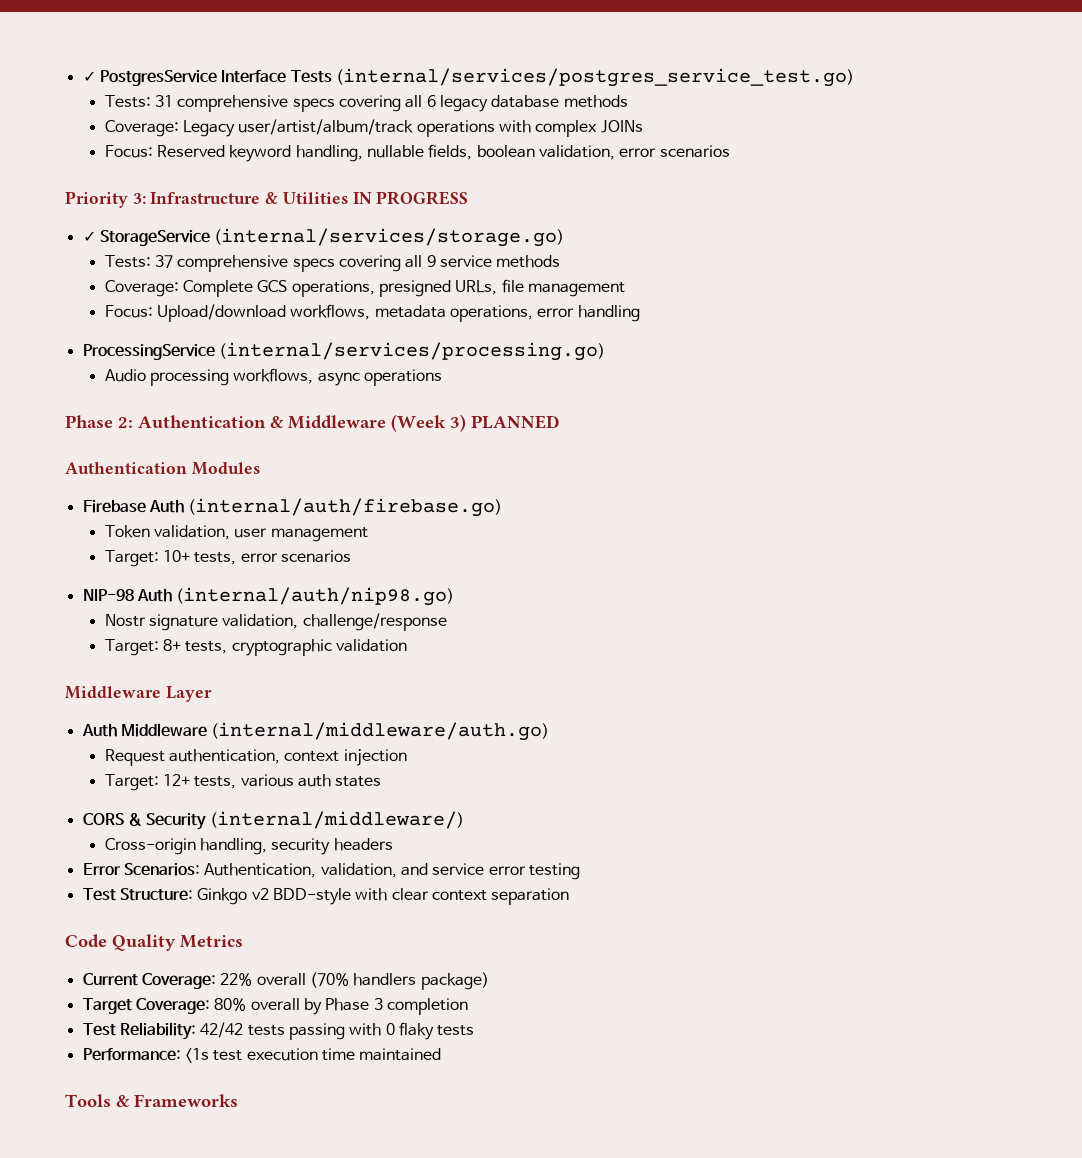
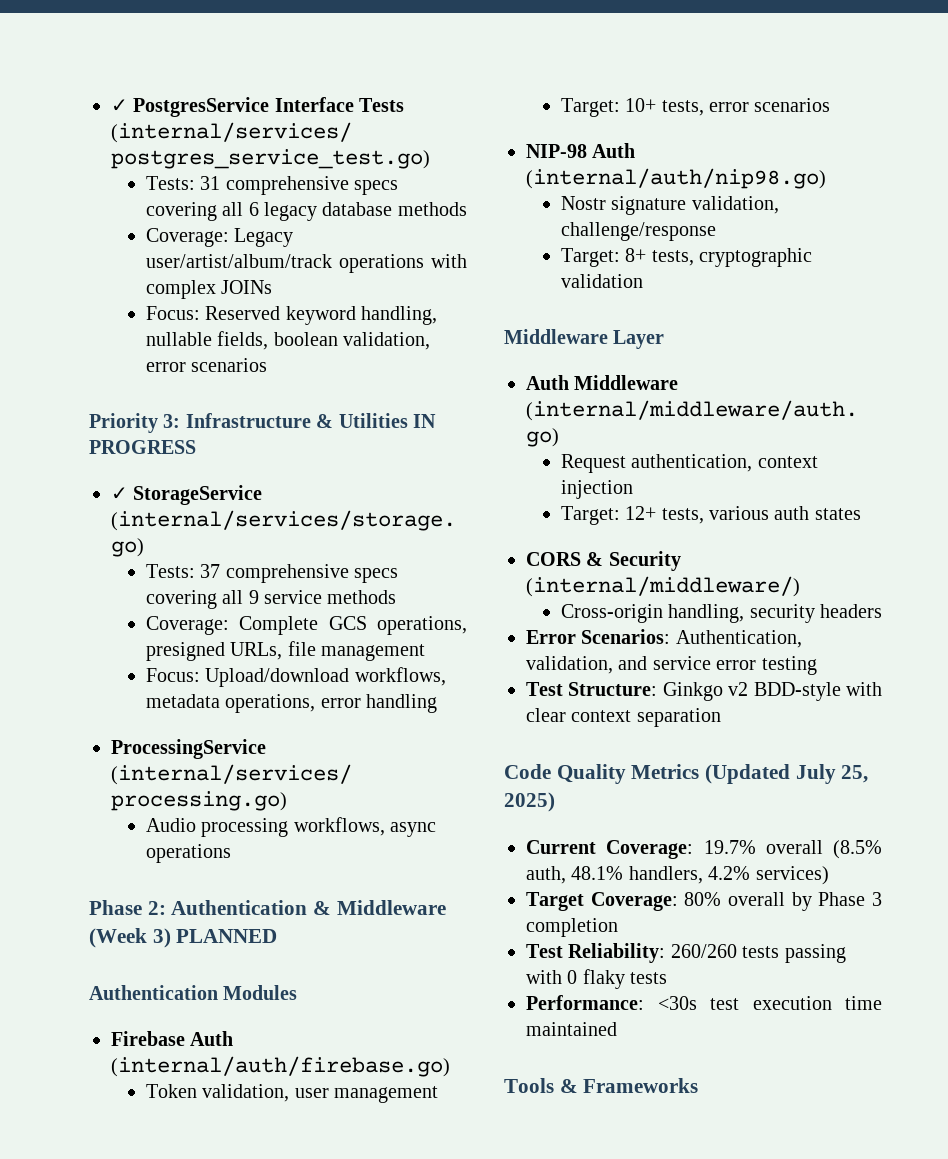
[82,972,489,990] // Current Coverage: 22% overall (70% handlers package) -> [705,764,869,784] [504,792,555,812] [526,840,882,859] [526,866,829,885] (Updated July 25, 2025) // Current Coverage: 19.7% overall (8.5% auth, 48.1% handlers, 4.2% services)
[200,1022,244,1038] 42/42 -> [670,944,737,958] 260/260
[184,1048,209,1063] <1s -> [657,996,697,1010] <30s

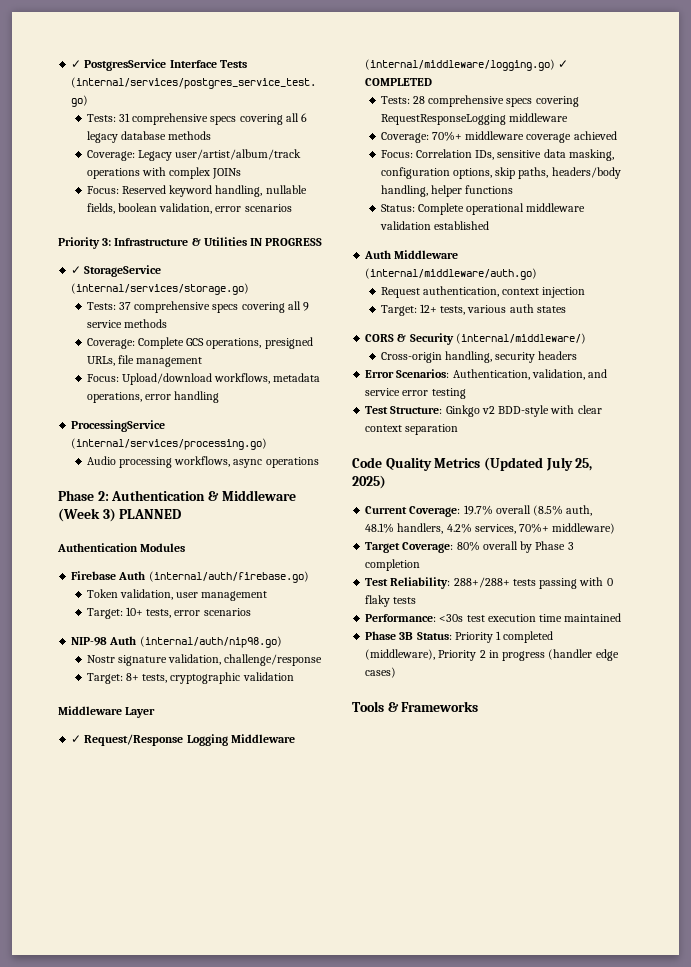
(665, 339) none -> [71,734,295,746] [365,59,569,71] [365,78,433,86] [380,95,579,107] [380,113,568,125] [380,131,617,143] [380,149,614,161] [380,167,621,179] [380,185,514,197] [380,203,586,215] [379,221,489,230] // ✓ Request/Response Logging Middleware (internal/middleware/logging.go) ✓ COMPLETED // Tests: 28 comprehensive specs covering RequestResponseLogging middleware // Coverage: 70%+ middleware coverage achieved // Focus: Correlation IDs, sensitive data masking, configuration options, skip paths, headers/body handling, helper functions // Status: Complete operational middleware validation established
[755,866,829,885] services) -> [474,523,616,534] services, 70%+ middleware)
[670,944,737,958] 260/260 -> [453,577,510,588] 288+/288+
(617, 1029) none -> [365,631,554,643] [365,649,619,661] [365,667,397,678] // Phase 3B Status: Priority 1 completed (middleware), Priority 2 in progress (handler edge cases)

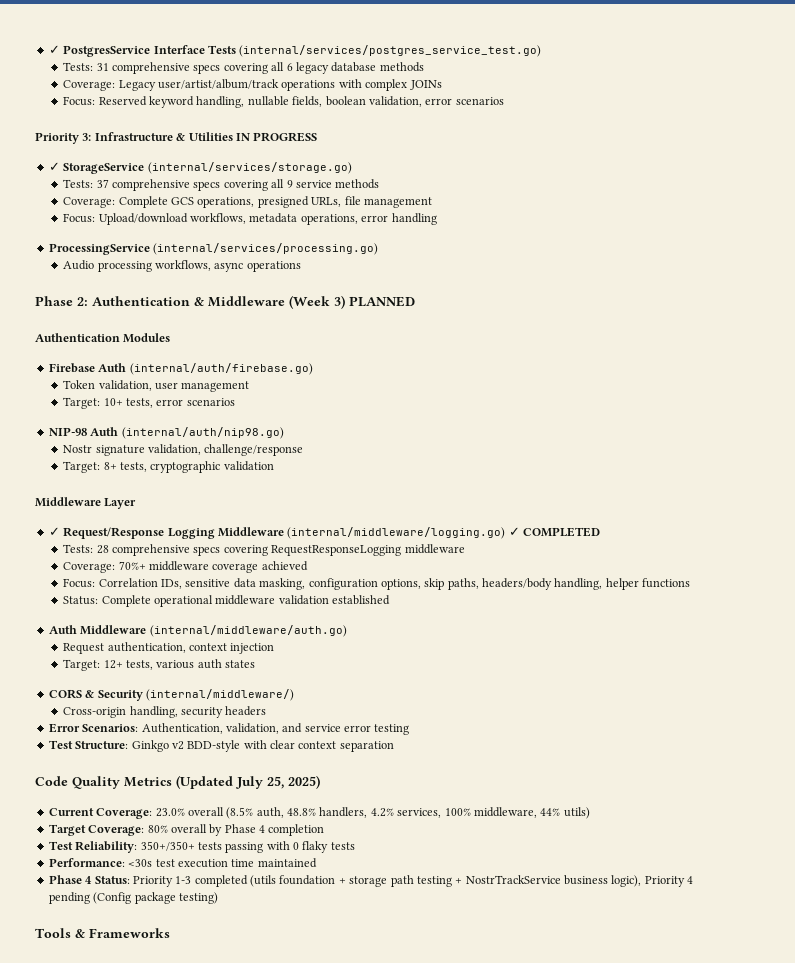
[463,505,493,515] 19.7% -> [155,808,185,817] 23.0%
[365,523,395,533] 48.1% -> [287,808,316,816] 48.8%
[519,523,616,534] 70%+ middleware) -> [444,807,590,819] 100% middleware, 44% utils)
[567,542,574,550] 3 -> [259,825,265,833] 4
[453,577,510,588] 288+/288+ -> [140,841,195,851] 350+/350+
[399,632,414,640] 3B -> [85,876,93,884] 4
[496,631,554,643] [365,649,619,661] [365,667,397,678] 1 completed (middleware), Priority 2 in progress (handler edge cases) -> [175,875,694,887] [48,892,218,904] 1-3 completed (utils foundation + storage path testing + NostrTrackService business logic), Priority 4 pending (Config package testing)

